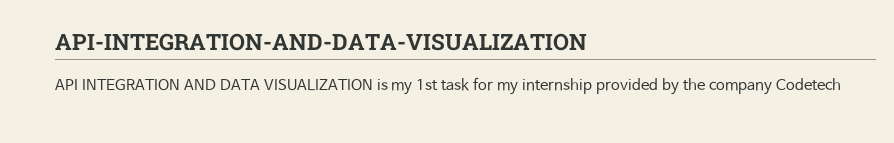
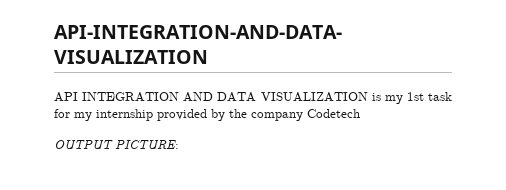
(841, 84) none -> [54,140,179,149] // OUTPUT PICTURE:

